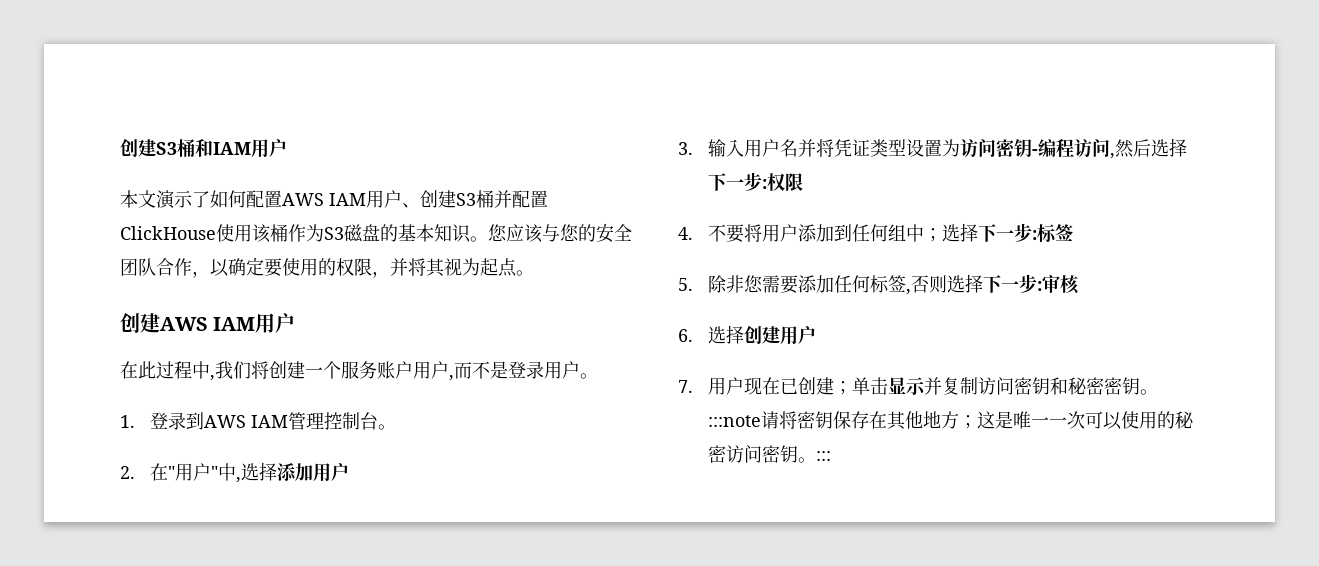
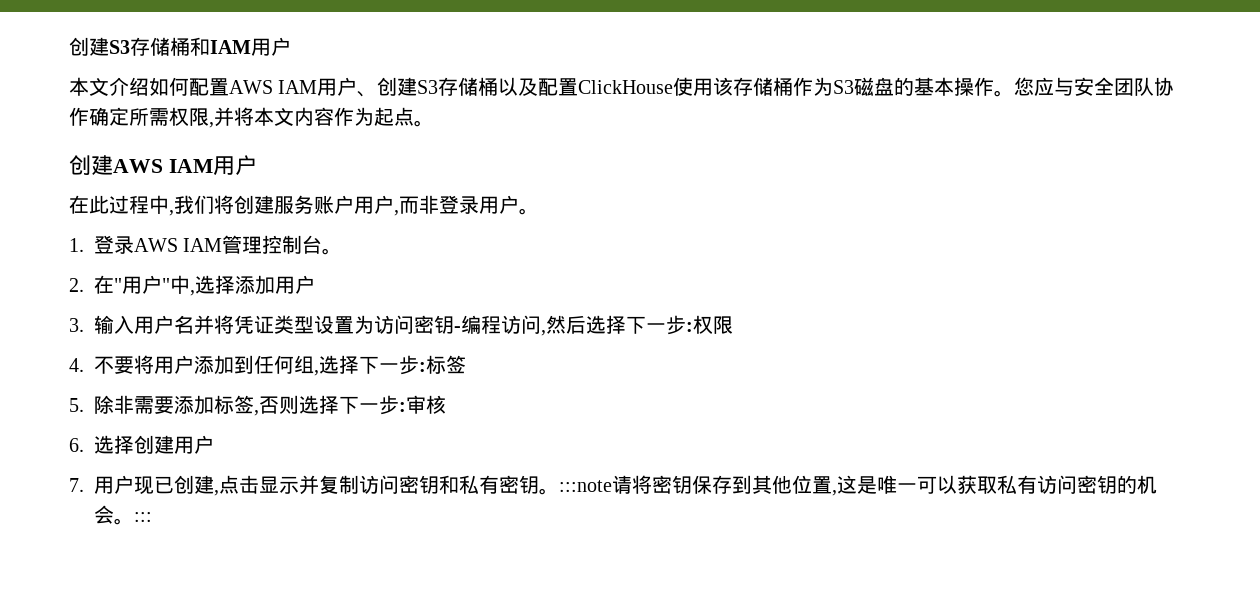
[120,138,177,157] 创建S3 -> [69,37,170,56] 创建S3存储
[156,190,210,209] 演示了 -> [109,77,149,96] 介绍
[476,190,512,208] 桶并 -> [438,77,539,96] 存储桶以及
(271, 233) none -> [733,77,774,96] 存储
[434,223,632,243] [120,257,462,278] 知识。您应该与您的安全团队合作，以确定要使用的权限，并将其视 -> [954,77,1175,97] [69,107,354,128] 操作。您应与安全团队协作确定所需权限,并将本文内容作
[305,361,341,379] 一个 -> (274, 204) none
[472,361,508,379] 不是 -> [419,195,439,214] 非
[185,412,204,430] 到 -> (134, 245) none
[905,224,942,242] 中； -> [314,370,319,376] ,
[743,275,763,293] 您 -> (134, 404) none
[833,275,870,293] 任何 -> (214, 405) none
[761,377,870,395] 在已创建；单 -> [154,475,239,496] 已创建,点
[1067,377,1104,395] 秘密 -> [459,475,499,494] 私有
[868,411,1194,430] [707,445,798,463] 在其他地方；这是唯一一次可以使用的秘密访问密钥 -> [732,475,1157,496] [94,505,114,524] 到其他位置,这是唯一可以获取私有访问密钥的机会

